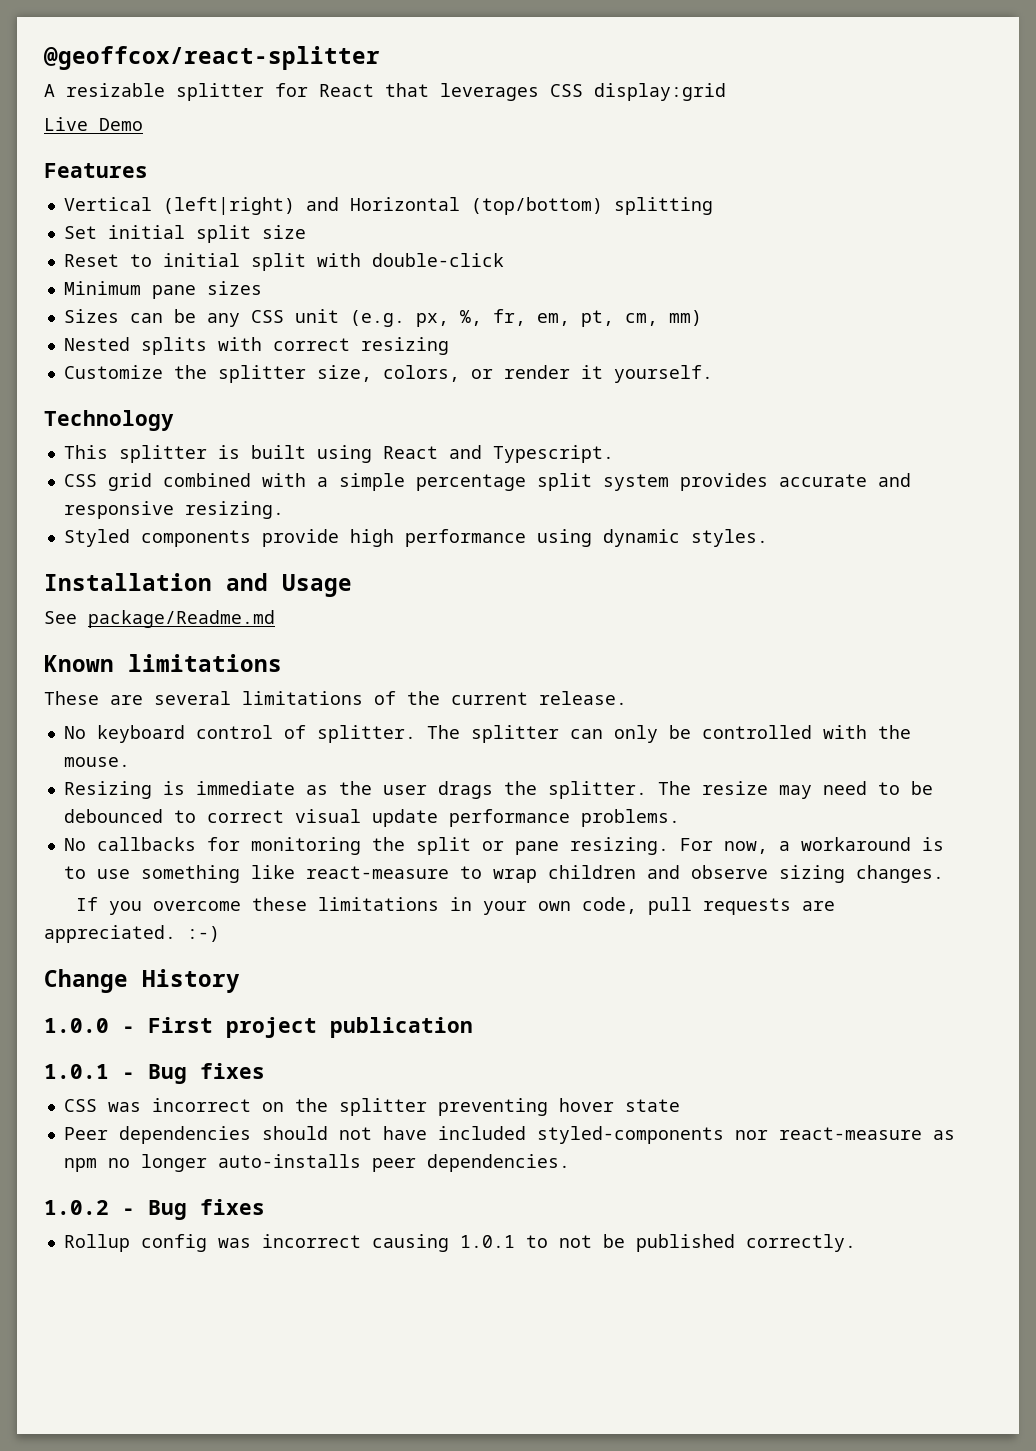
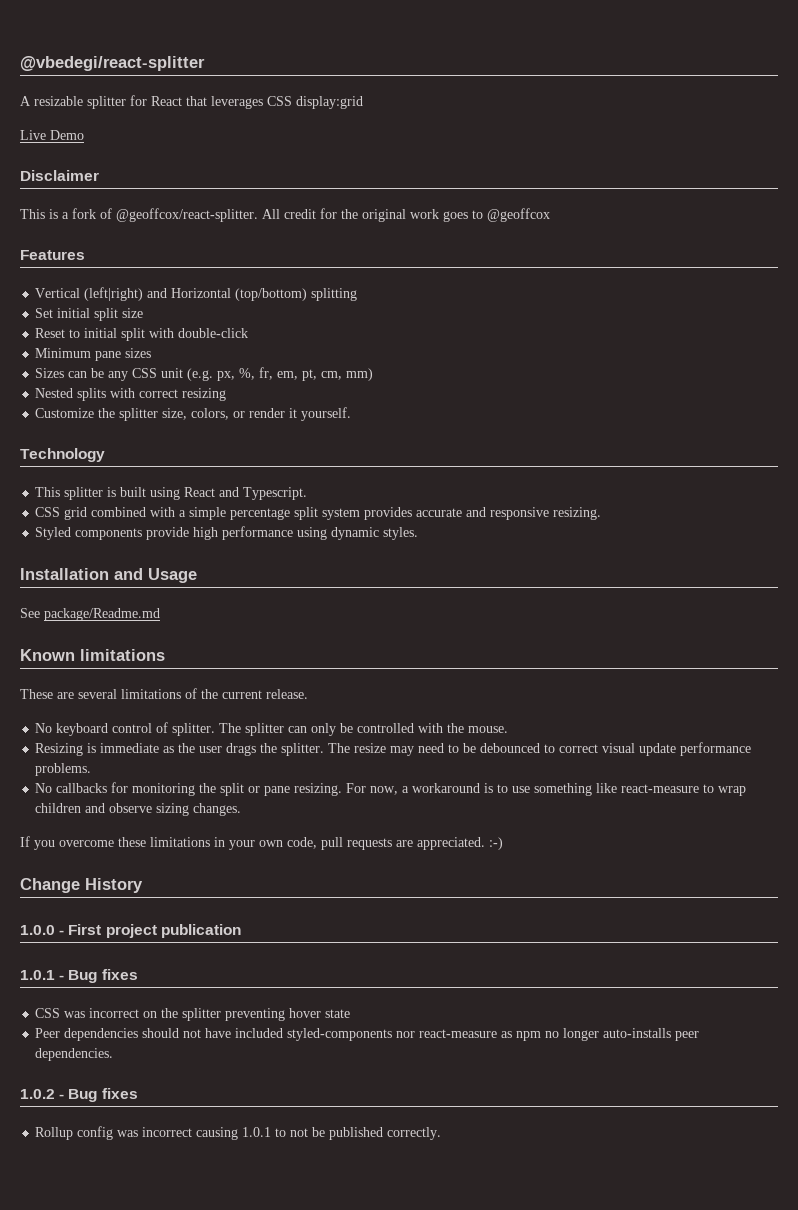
[44,46,380,70] @geoffcox/react-splitter -> [20,56,205,71] @vbedegi/react-splitter
(143, 124) none -> [20,170,99,181] [20,208,550,222] // Disclaimer // This is a fork of @geoffcox/react-splitter. All credit for the original work goes to @geoffcox

